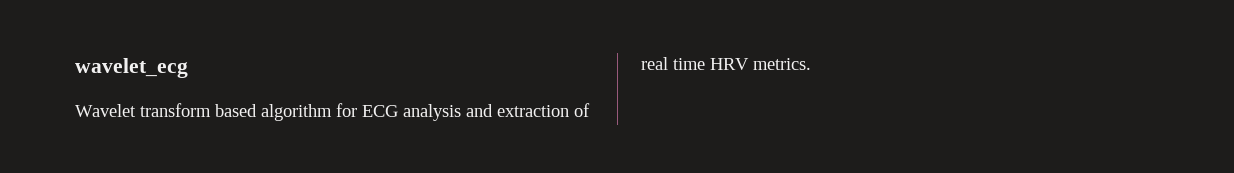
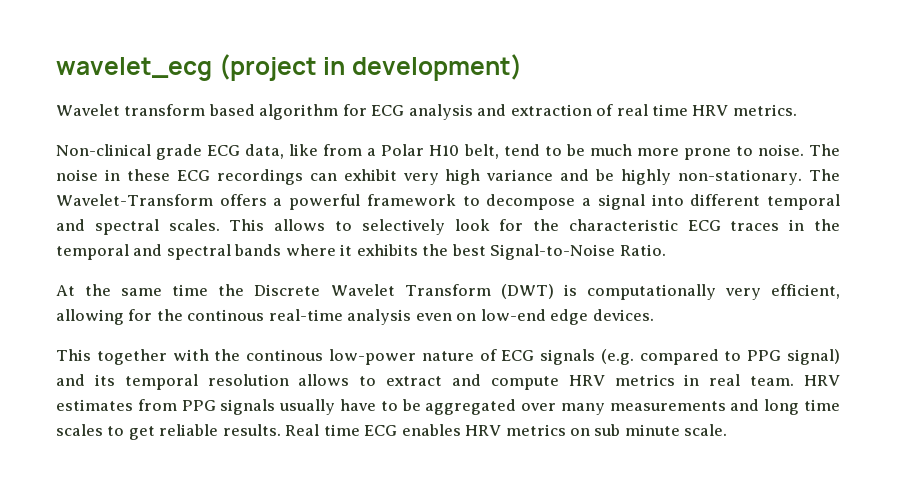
(188, 68) none -> [218,54,522,81] (project in development)
(811, 64) none -> [56,144,840,160] [56,169,841,185] [56,194,840,210] [56,219,841,235] [56,244,666,260] [56,284,840,300] [56,309,654,325] [56,349,841,365] [56,374,841,390] [56,399,841,415] [56,424,728,440] // Non-clinical grade ECG data, like from a Polar H10 belt, tend to be much more prone to noise. The noise in these ECG recordings can exhibit very high variance and be highly non-stationary. The Wavelet-Transform offers a powerful framework to decompose a signal into different temporal and spectral scales. This allows to selectively look for the characteristic ECG traces in the temporal and spectral bands where it exhibits the best Signal-to-Noise Ratio. // At the same time the Discrete Wavelet Transform (DWT) is computationally very efficient, allowing for the continous real-time analysis even on low-end edge devices. // This together with the continous low-power nature of ECG signals (e.g. compared to PPG signal) and its temporal resolution allows to extract and compute HRV metrics in real team. HRV estimates from PPG signals usually have to be aggregated over many measurements and long time scales to get reliable results. Real time ECG enables HRV metrics on sub minute scale.

